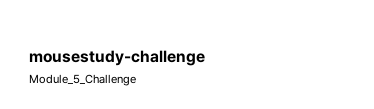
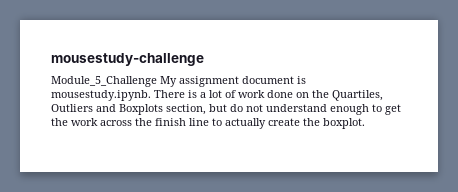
(136, 80) none -> [160,76,306,87] [51,90,383,101] [51,104,401,115] [51,118,365,129] My assignment document is mousestudy.ipynb. There is a lot of work done on the Quartiles, Outliers and Boxplots section, but do not understand enough to get the work across the finish line to actually create the boxplot.

